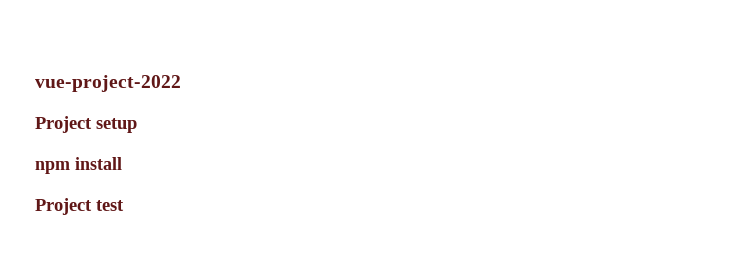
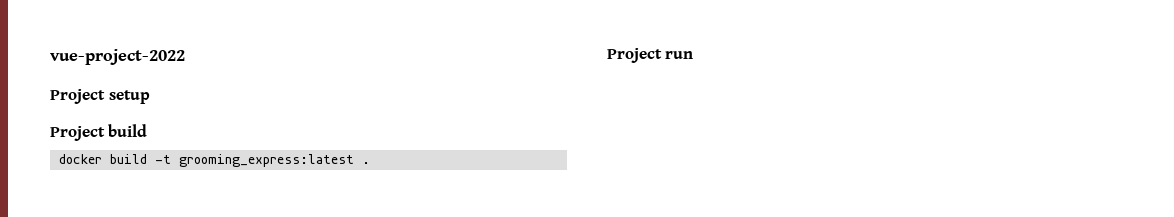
[35,157,122,174] [35,198,124,215] npm install // Project test -> [50,124,148,141] [59,154,371,167] [607,48,694,63] Project build // docker build -t grooming_express:latest . // Project run

